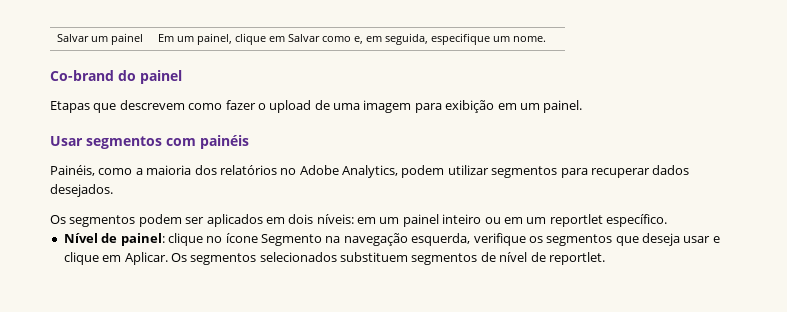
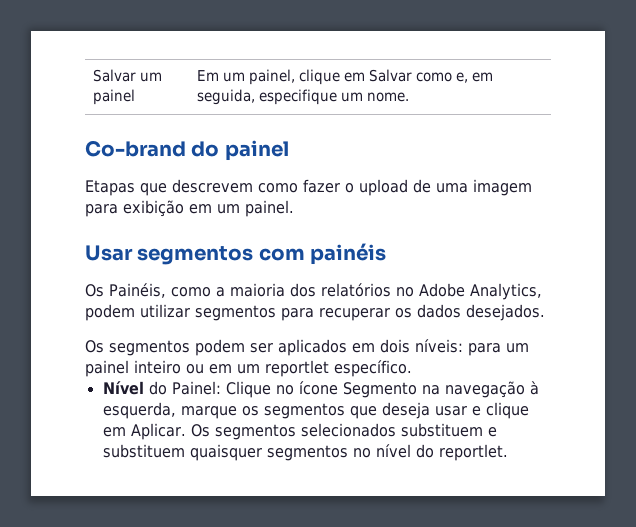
(249, 142) none -> [85,284,104,297] Os
(650, 173) none -> [395,308,412,318] os
[357,217,376,224] em -> [468,343,501,356] para
[101,233,203,246] de painel: clique -> [148,381,271,398] do Painel: Clique
[411,233,526,246] esquerda, verifique -> [529,381,539,395] [102,402,237,419] à esquerda, marque
[411,252,546,265] segmentos de nível de -> [487,427,497,437] [102,444,434,461] e substituem quaisquer segmentos no nível do

